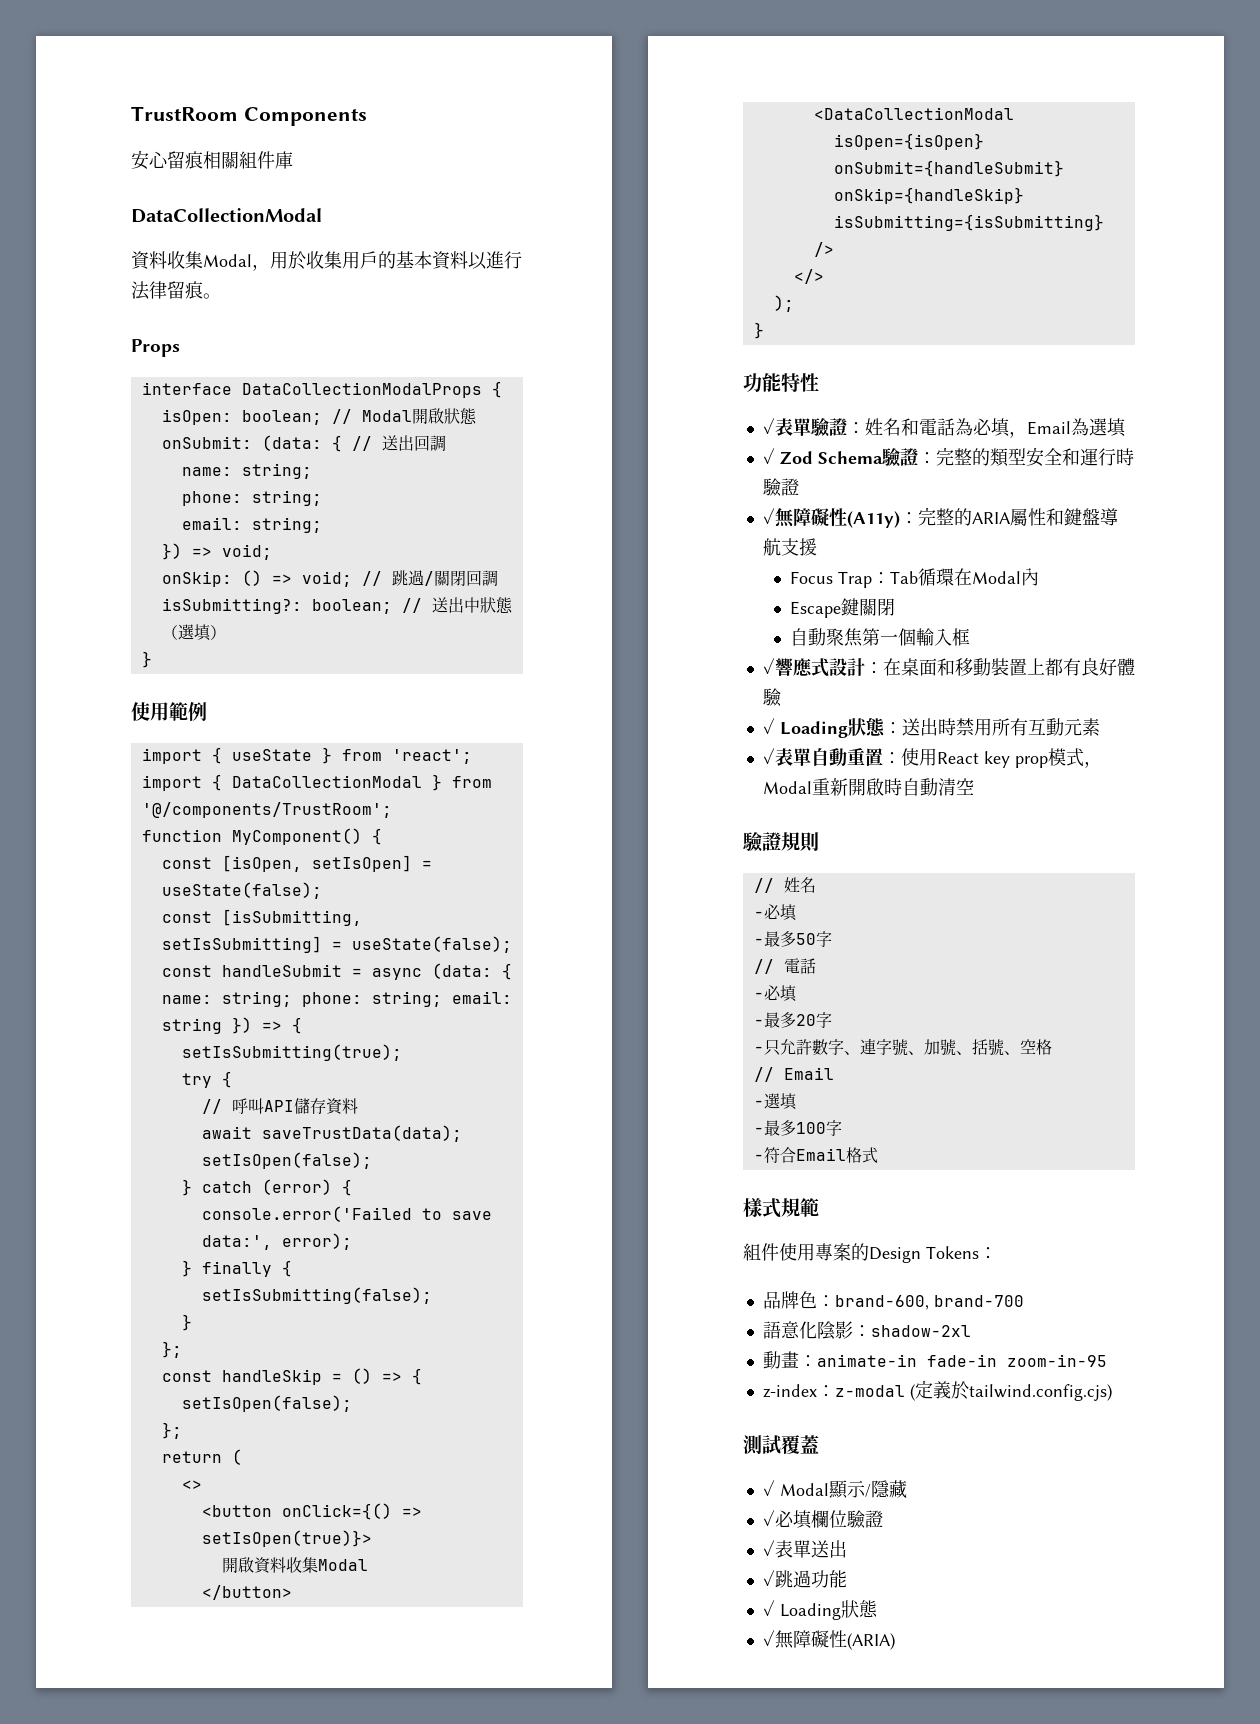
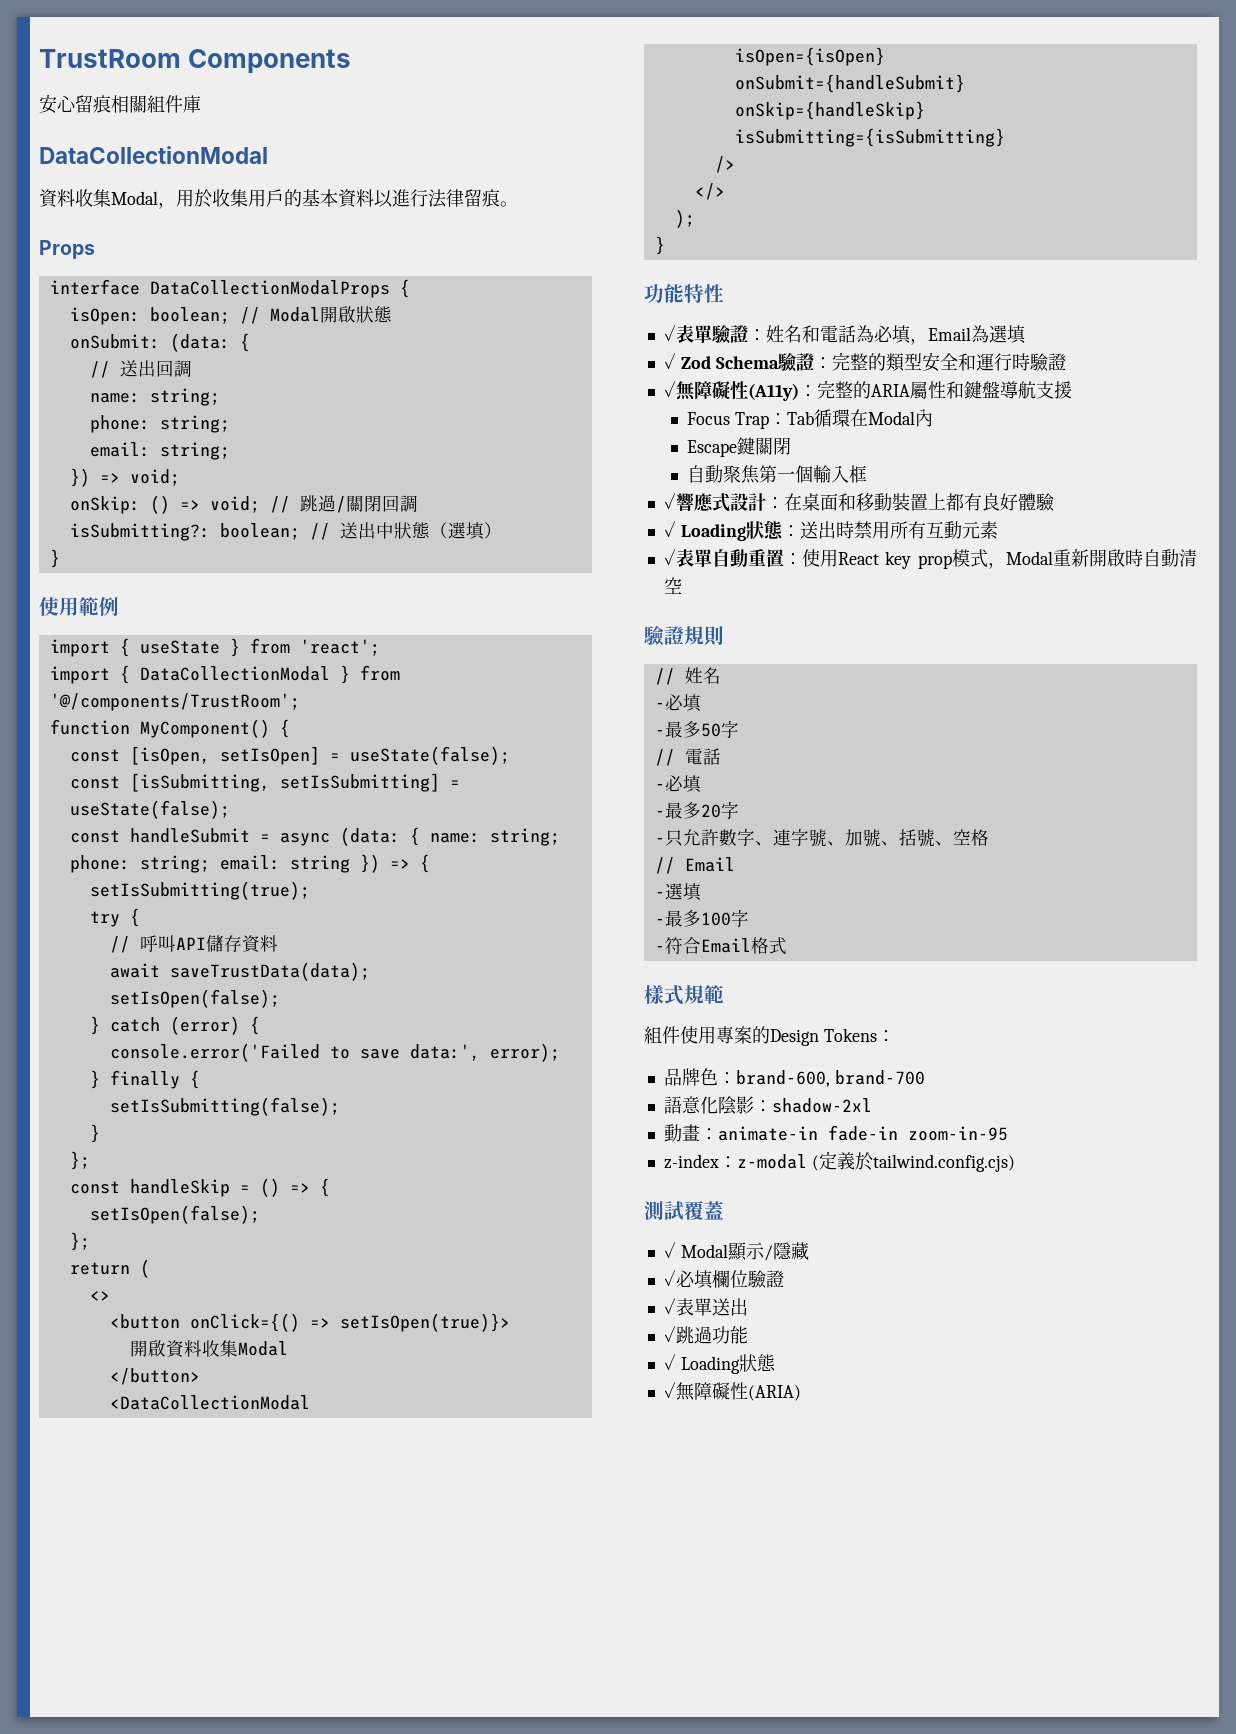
(342, 443) none -> (250, 342) //

